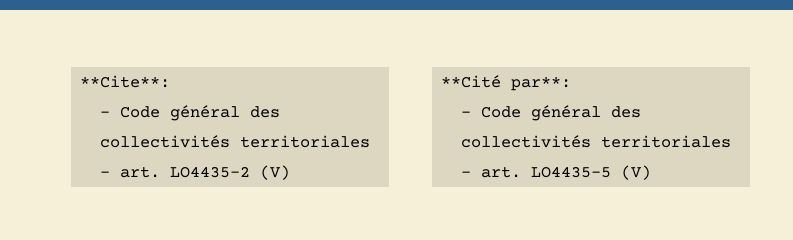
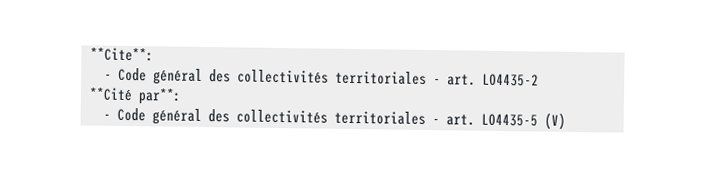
[259,165,290,180] (V) -> (539, 80) none

